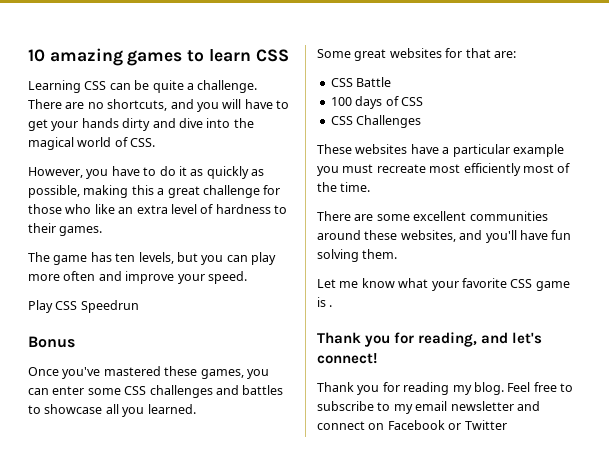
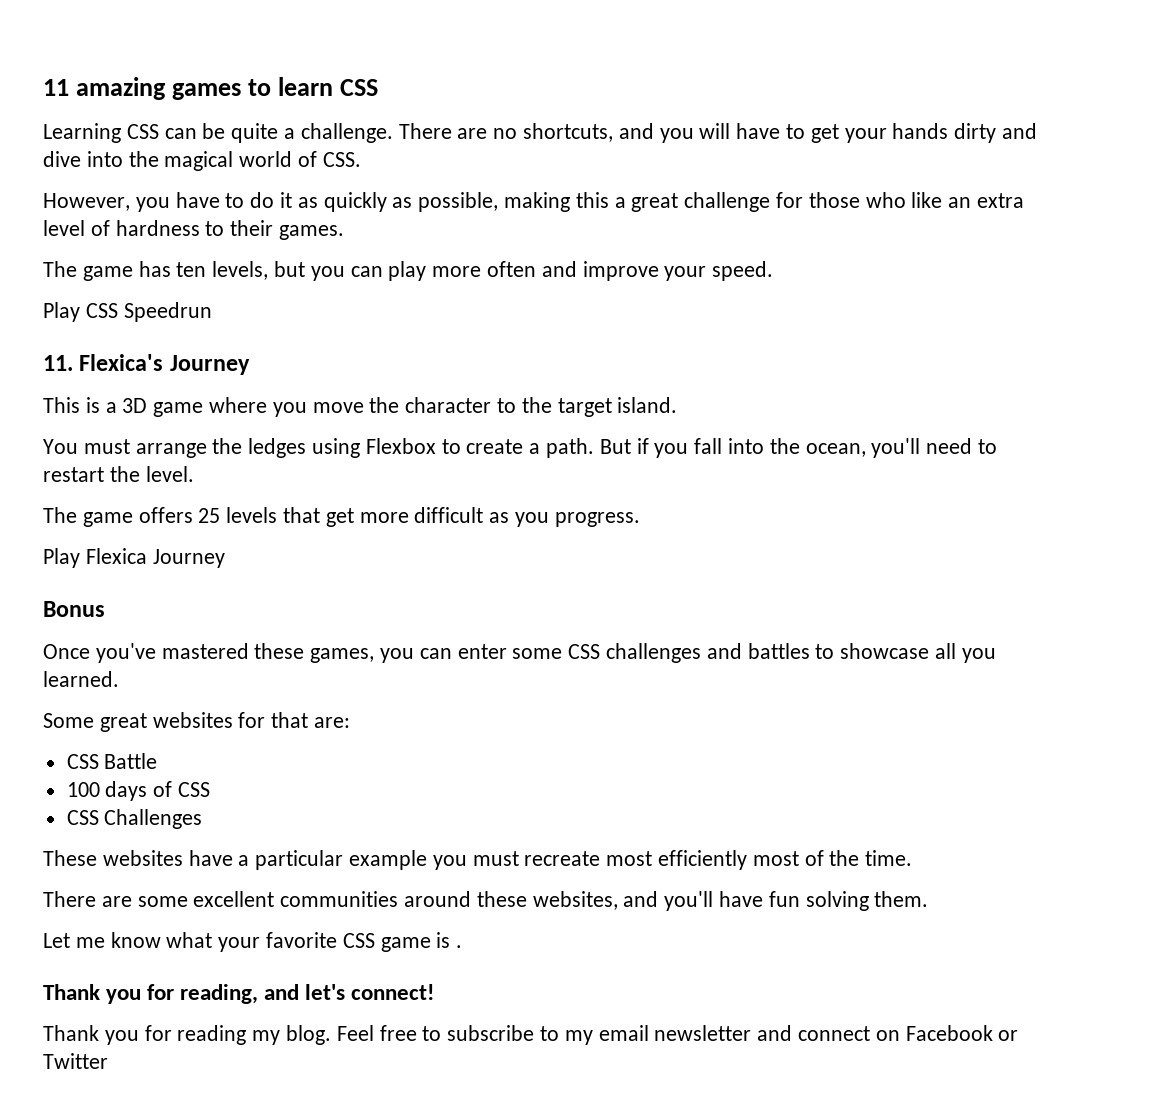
[28,49,45,62] 10 -> [43,79,69,96] 11
(139, 306) none -> [43,354,250,375] [43,397,678,417] [43,438,998,458] [43,466,194,482] [43,507,640,527] [43,548,225,568] // 11. Flexica's Journey // This is a 3D game where you move the character to the target island. // You must arrange the ledges using Flexbox to create a path. But if you fall into the ocean, you'll need to restart the level. // The game offers 25 levels that get more difficult as you progress. // Play Flexica Journey

